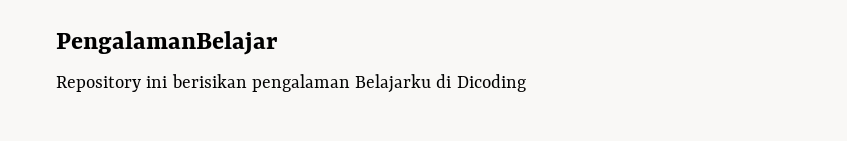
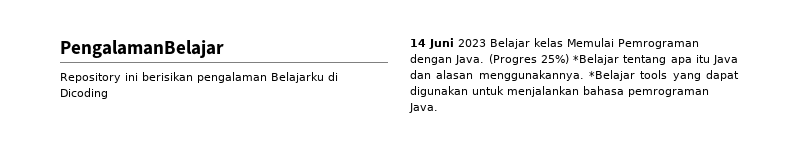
(526, 83) none -> [410,38,699,49] [410,54,738,65] [410,70,739,81] [410,86,709,97] [409,103,438,113] // 14 Juni 2023 Belajar kelas Memulai Pemrograman dengan Java. (Progres 25%) *Belajar tentang apa itu Java dan alasan menggunakannya. *Belajar tools yang dapat digunakan untuk menjalankan bahasa pemrograman Java.

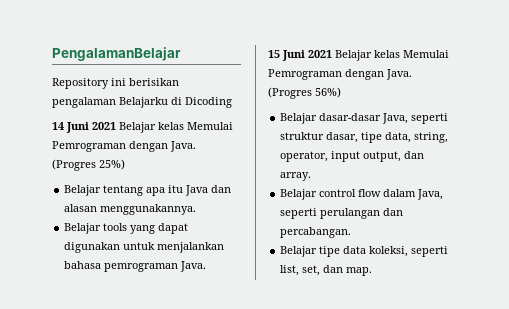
[458,39,486,47] 2023 -> [92,122,116,130] 2021
[573,54,619,65] *Belajar -> [64,185,102,196] // Belajar
[589,70,635,81] *Belajar -> [64,223,102,234] // Belajar
(438, 108) none -> [268,50,449,61] [268,69,412,80] [268,87,341,99] [280,113,449,124] [280,132,449,143] [280,151,425,162] [280,172,312,181] [280,189,444,200] [280,208,404,219] [280,227,352,238] [280,246,449,257] [280,265,373,276] // 15 Juni 2021 Belajar kelas Memulai Pemrograman dengan Java. (Progres 56%) // Belajar dasar-dasar Java, seperti struktur dasar, tipe data, string, operator, input output, dan array. // Belajar control flow dalam Java, seperti perulangan dan percabangan. // Belajar tipe data koleksi, seperti list, set, dan map.

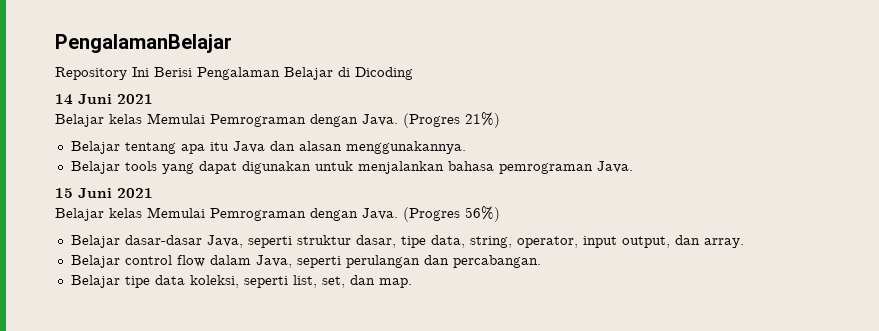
[111,78,179,86] [52,97,168,108] ini berisikan pengalaman Belajarku -> [132,67,333,80] Ini Berisi Pengalaman Belajar
[119,122,233,133] [52,141,196,152] [52,159,125,171] Belajar kelas Memulai Pemrograman dengan Java. (Progres 25%) -> [55,112,500,128] // Belajar kelas Memulai Pemrograman dengan Java. (Progres 21%)
(332, 54) none -> (153, 193) //

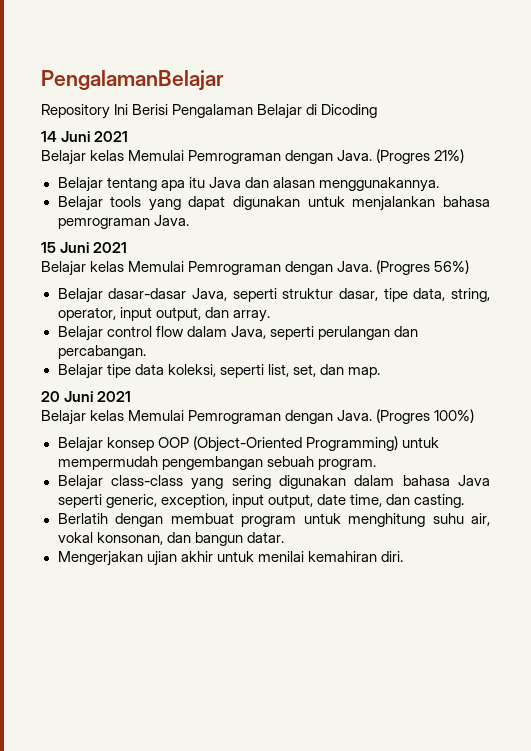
(412, 283) none -> [41,391,132,402] [41,409,475,425] [57,436,439,452] [57,456,376,470] [57,475,491,490] [57,494,464,508] [57,513,490,527] [57,532,284,546] [57,551,403,566] // 20 Juni 2021 // Belajar kelas Memulai Pemrograman dengan Java. (Progres 100%) // Belajar konsep OOP (Object-Oriented Programming) untuk mempermudah pengembangan sebuah program. // Belajar class-class yang sering digunakan dalam bahasa Java seperti generic, exception, input output, date time, dan casting. // Berlatih dengan membuat program untuk menghitung suhu air, vokal konsonan, dan bangun datar. // Mengerjakan ujian akhir untuk menilai kemahiran diri.

